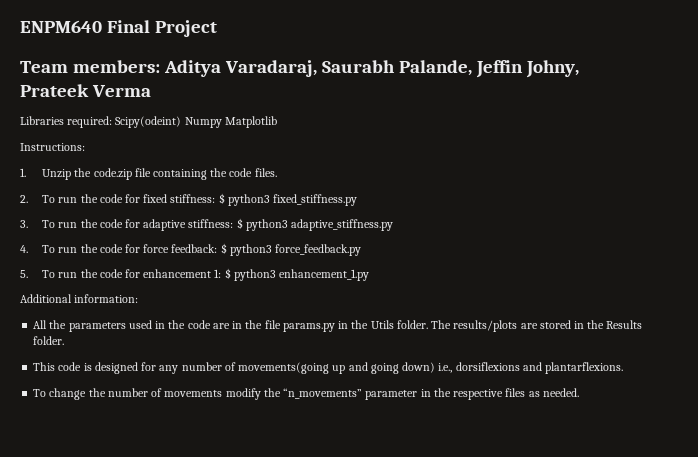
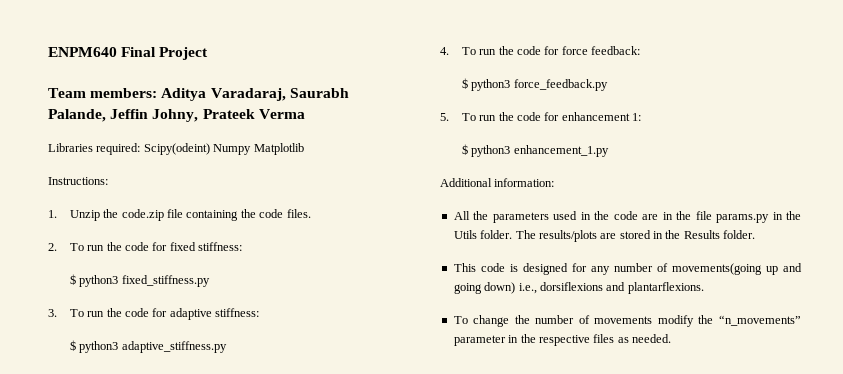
(216, 198) none -> (243, 246) //
(234, 223) none -> (260, 312) //
(218, 248) none -> (641, 50) //
(222, 273) none -> (642, 117) //

